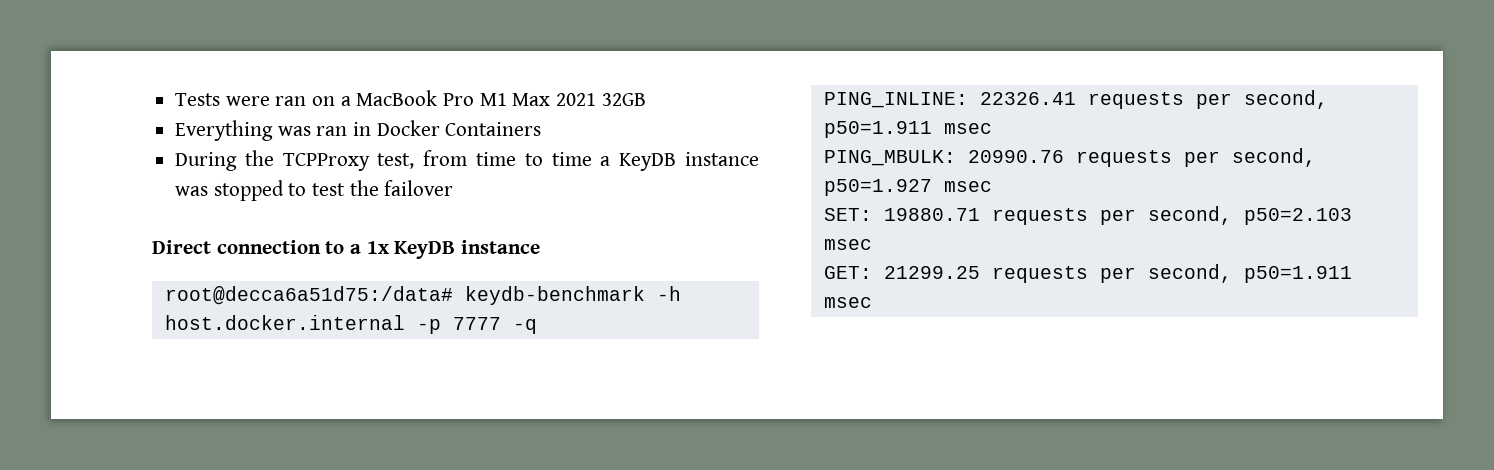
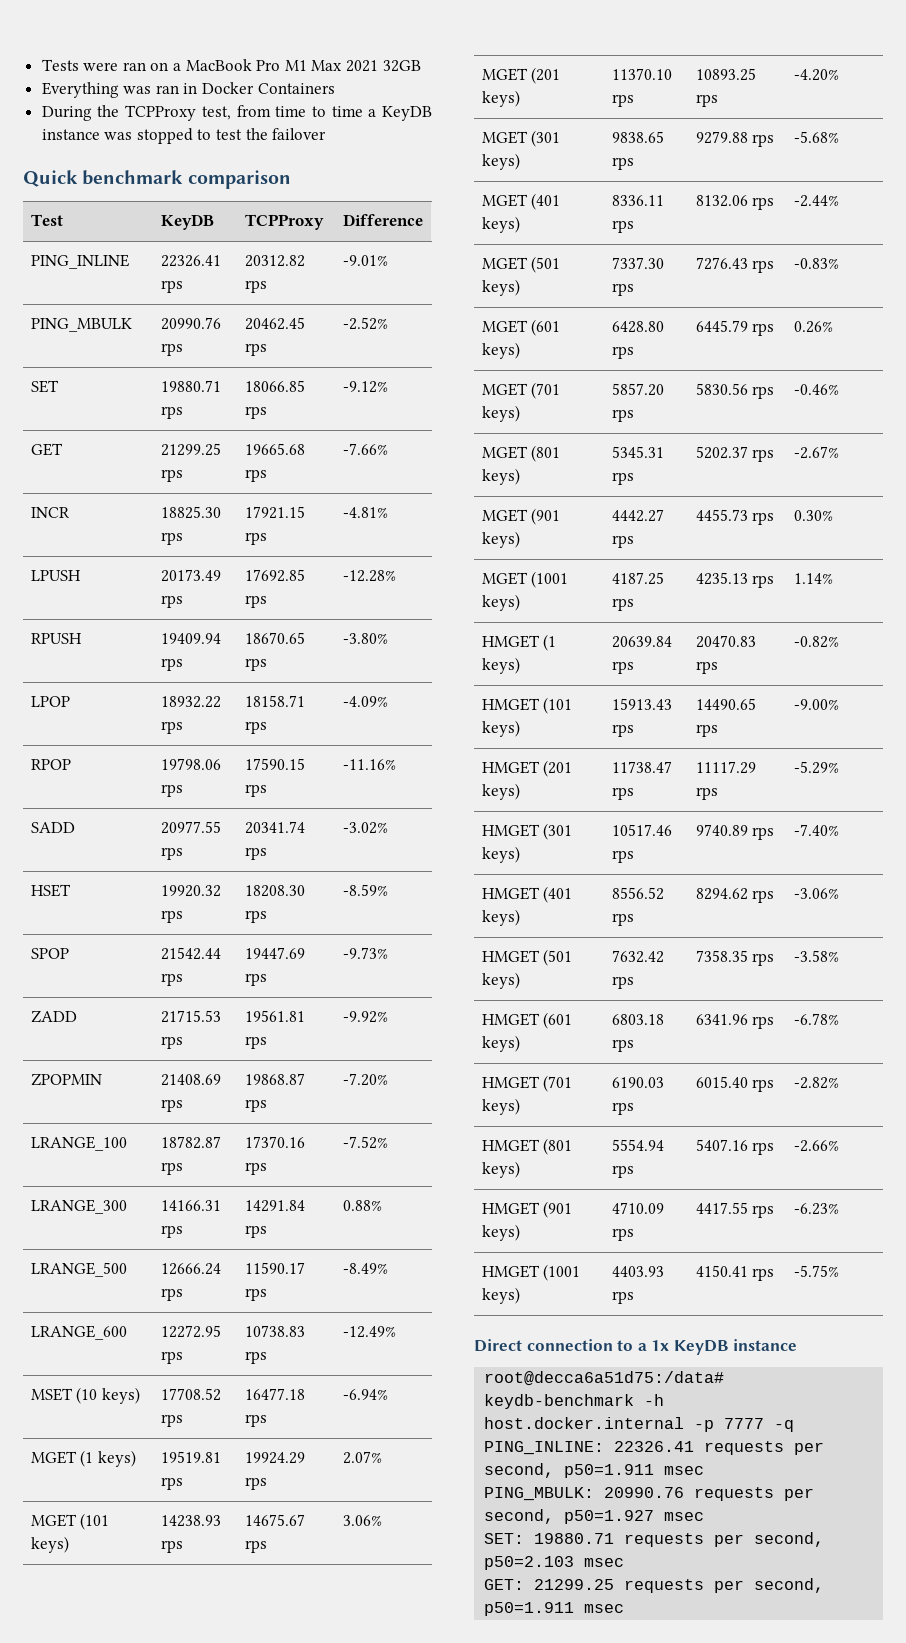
(454, 188) none -> [23,170,291,189] [30,214,63,226] [160,214,214,230] [244,214,324,230] [342,214,423,226] [30,254,129,269] [160,255,221,267] [160,280,183,293] [244,255,305,267] [244,280,267,293] [342,255,388,266] [30,318,132,332] [160,317,221,330] [160,343,183,356] [244,317,305,330] [244,343,267,356] [342,317,388,330] [30,380,59,393] [160,380,221,392] [160,406,183,419] [244,380,305,392] [244,406,267,419] [342,381,388,393] [30,443,63,456] [160,443,221,456] [160,469,183,482] [244,443,305,455] [244,469,267,482] [342,443,388,455] [30,507,70,518] [160,506,221,519] [160,532,183,545] [244,506,305,519] [244,532,267,545] [342,507,388,518] [30,570,81,581] [160,569,221,582] [160,595,183,608] [244,569,305,582] [244,595,267,608] [342,570,396,582] [30,633,82,644] [160,633,221,644] [160,658,183,671] [244,632,305,644] [244,658,267,671] [342,633,388,644] [30,696,70,707] [160,696,221,708] [160,721,183,734] [244,695,305,707] [244,721,267,734] [342,696,388,707] [30,759,71,770] [160,758,221,770] [160,784,183,797] [244,758,305,770] [244,784,267,797] [342,759,396,770] [30,822,75,833] [160,821,221,834] [160,847,183,860] [244,821,305,834] [244,847,267,860] [342,822,388,834] [30,884,71,897] [160,885,221,897] [160,910,183,923] [244,885,305,897] [244,910,267,923] [342,884,388,896] [30,948,69,959] [160,947,221,960] [160,973,183,986] [244,947,305,959] [244,973,267,986] [342,947,388,959] [30,1010,77,1023] [160,1010,221,1023] [160,1036,183,1049] [244,1010,305,1022] [244,1036,267,1049] [342,1011,388,1023] [30,1073,102,1086] [160,1074,221,1086] [160,1099,183,1112] [244,1073,305,1085] [244,1099,267,1112] [342,1073,388,1086] [30,1136,127,1151] [160,1136,221,1149] [160,1162,183,1175] [244,1136,305,1148] [244,1162,267,1175] [342,1136,388,1149] [30,1199,127,1214] [160,1200,221,1211] [160,1225,183,1238] [244,1200,305,1212] [244,1225,267,1238] [342,1200,382,1211] [30,1262,127,1277] [160,1263,221,1275] [160,1288,183,1301] [244,1262,305,1274] [244,1288,267,1301] [342,1263,388,1274] [30,1325,127,1340] [160,1325,221,1338] [160,1351,183,1364] [244,1325,305,1337] [244,1351,267,1364] [342,1326,396,1338] [30,1387,140,1404] [160,1388,221,1401] [160,1414,183,1427] [244,1388,305,1400] [244,1414,267,1427] [342,1389,388,1400] [30,1450,136,1467] [160,1451,221,1463] [160,1477,183,1490] [244,1452,305,1464] [244,1477,267,1490] [342,1451,382,1464] [30,1513,110,1530] [30,1536,69,1553] [160,1515,221,1527] [160,1540,183,1553] [244,1514,305,1526] [244,1540,267,1553] [342,1515,382,1526] [481,67,561,84] [481,90,520,107] [611,68,672,80] [611,94,634,107] [695,68,756,81] [695,94,718,107] [793,69,839,81] [481,130,561,147] [481,153,520,170] [611,131,664,143] [611,157,634,170] [695,131,775,147] [793,131,839,143] [481,193,561,210] [481,216,520,233] [611,195,664,206] [611,220,634,233] [695,195,775,210] [793,195,839,207] [481,256,561,273] [481,279,520,296] [611,257,664,269] [611,283,634,296] [695,257,775,273] [793,258,839,269] [481,319,561,336] [481,342,520,359] [611,321,664,333] [611,346,634,359] [695,320,775,336] [793,321,833,333] [481,382,561,399] [481,405,520,422] [611,383,664,396] [611,409,634,422] [695,383,775,399] [793,384,839,395] [481,445,561,462] [481,468,520,485] [611,446,664,458] [611,472,634,485] [695,446,775,462] [793,446,839,459] [481,508,561,525] [481,531,520,548] [611,509,664,522] [611,535,634,548] [695,509,775,525] [793,510,833,521] [481,571,569,588] [481,594,520,611] [611,572,664,585] [611,598,634,611] [695,572,775,588] [793,573,833,584] [481,634,557,651] [481,657,520,674] [611,636,672,648] [611,661,634,674] [695,635,756,648] [695,661,718,674] [793,636,839,648] [481,697,573,714] [481,720,520,737] [611,698,672,710] [611,724,634,737] [695,698,756,710] [695,724,718,737] [793,699,839,710] [481,760,573,777] [481,783,520,800] [611,761,672,773] [611,787,634,800] [695,761,756,774] [695,787,718,800] [793,761,839,774] [481,823,573,840] [481,846,520,863] [611,824,672,836] [611,850,634,863] [695,824,775,840] [793,824,839,836] [481,886,573,903] [481,909,520,926] [611,887,664,900] [611,913,634,926] [695,888,775,903] [793,888,839,899] [481,949,573,966] [481,972,520,989] [611,950,664,963] [611,976,634,989] [695,950,775,966] [793,950,839,962] [481,1012,573,1029] [481,1035,520,1052] [611,1014,664,1025] [611,1039,634,1052] [695,1014,775,1029] [793,1013,839,1025] [481,1075,573,1092] [481,1098,520,1115] [611,1077,664,1088] [611,1102,634,1115] [695,1076,775,1092] [793,1077,839,1089] [481,1138,573,1155] [481,1161,520,1178] [611,1139,664,1151] [611,1165,634,1178] [695,1139,775,1155] [793,1140,839,1152] [481,1201,573,1218] [481,1224,520,1241] [611,1202,664,1214] [611,1228,634,1241] [695,1202,775,1218] [793,1203,839,1215] [481,1264,581,1281] [481,1287,520,1304] [611,1266,664,1277] [611,1291,634,1304] [695,1265,775,1281] [793,1265,839,1277] // Quick benchmark comparison // Test | KeyDB | TCPProxy | Difference // PING_INLINE | 22326.41 rps | 20312.82 rps | -9.01% // PING_MBULK | 20990.76 rps | 20462.45 rps | -2.52% // SET | 19880.71 rps | 18066.85 rps | -9.12% // GET | 21299.25 rps | 19665.68 rps | -7.66% // INCR | 18825.30 rps | 17921.15 rps | -4.81% // LPUSH | 20173.49 rps | 17692.85 rps | -12.28% // RPUSH | 19409.94 rps | 18670.65 rps | -3.80% // LPOP | 18932.22 rps | 18158.71 rps | -4.09% // RPOP | 19798.06 rps | 17590.15 rps | -11.16% // SADD | 20977.55 rps | 20341.74 rps | -3.02% // HSET | 19920.32 rps | 18208.30 rps | -8.59% // SPOP | 21542.44 rps | 19447.69 rps | -9.73% // ZADD | 21715.53 rps | 19561.81 rps | -9.92% // ZPOPMIN | 21408.69 rps | 19868.87 rps | -7.20% // LRANGE_100 | 18782.87 rps | 17370.16 rps | -7.52% // LRANGE_300 | 14166.31 rps | 14291.84 rps | 0.88% // LRANGE_500 | 12666.24 rps | 11590.17 rps | -8.49% // LRANGE_600 | 12272.95 rps | 10738.83 rps | -12.49% // MSET (10 keys) | 17708.52 rps | 16477.18 rps | -6.94% // MGET (1 keys) | 19519.81 rps | 19924.29 rps | 2.07% // MGET (101 keys) | 14238.93 rps | 14675.67 rps | 3.06% // MGET (201 keys) | 11370.10 rps | 10893.25 rps | -4.20% // MGET (301 keys) | 9838.65 rps | 9279.88 rps | -5.68% // MGET (401 keys) | 8336.11 rps | 8132.06 rps | -2.44% // MGET (501 keys) | 7337.30 rps | 7276.43 rps | -0.83% // MGET (601 keys) | 6428.80 rps | 6445.79 rps | 0.26% // MGET (701 keys) | 5857.20 rps | 5830.56 rps | -0.46% // MGET (801 keys) | 5345.31 rps | 5202.37 rps | -2.67% // MGET (901 keys) | 4442.27 rps | 4455.73 rps | 0.30% // MGET (1001 keys) | 4187.25 rps | 4235.13 rps | 1.14% // HMGET (1 keys) | 20639.84 rps | 20470.83 rps | -0.82% // HMGET (101 keys) | 15913.43 rps | 14490.65 rps | -9.00% // HMGET (201 keys) | 11738.47 rps | 11117.29 rps | -5.29% // HMGET (301 keys) | 10517.46 rps | 9740.89 rps | -7.40% // HMGET (401 keys) | 8556.52 rps | 8294.62 rps | -3.06% // HMGET (501 keys) | 7632.42 rps | 7358.35 rps | -3.58% // HMGET (601 keys) | 6803.18 rps | 6341.96 rps | -6.78% // HMGET (701 keys) | 6190.03 rps | 6015.40 rps | -2.82% // HMGET (801 keys) | 5554.94 rps | 5407.16 rps | -2.66% // HMGET (901 keys) | 4710.09 rps | 4417.55 rps | -6.23% // HMGET (1001 keys) | 4403.93 rps | 4150.41 rps | -5.75%

